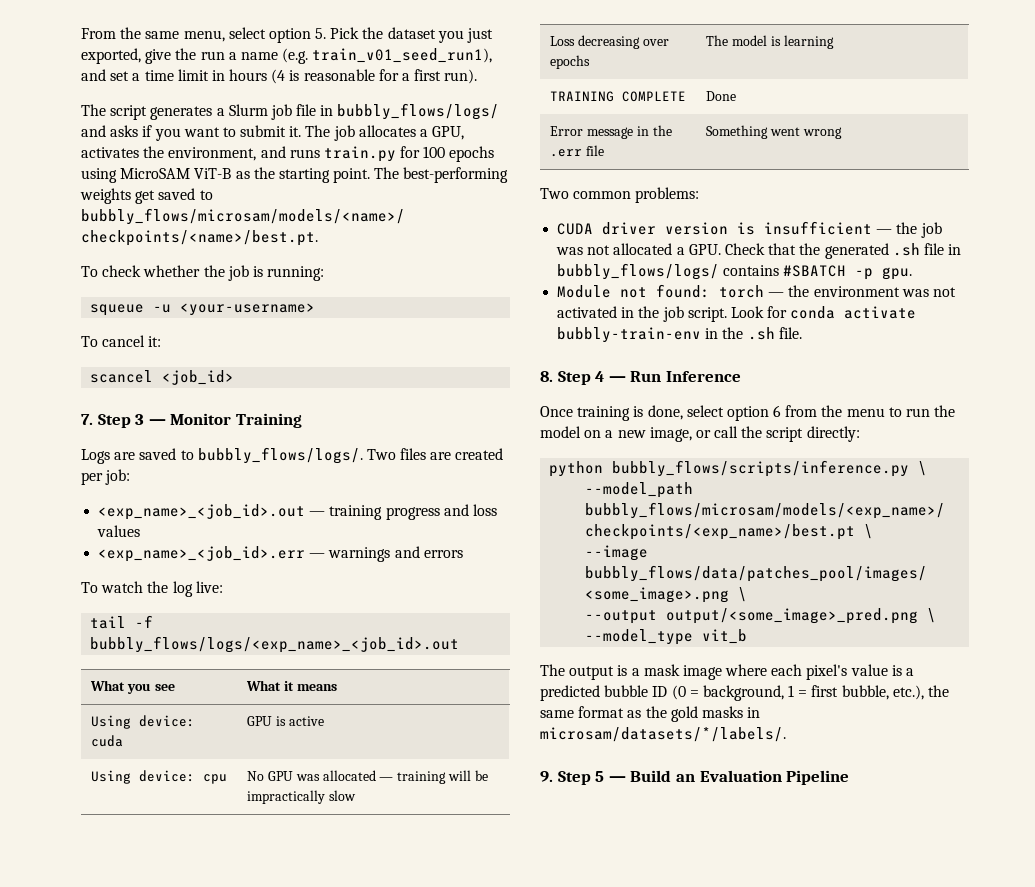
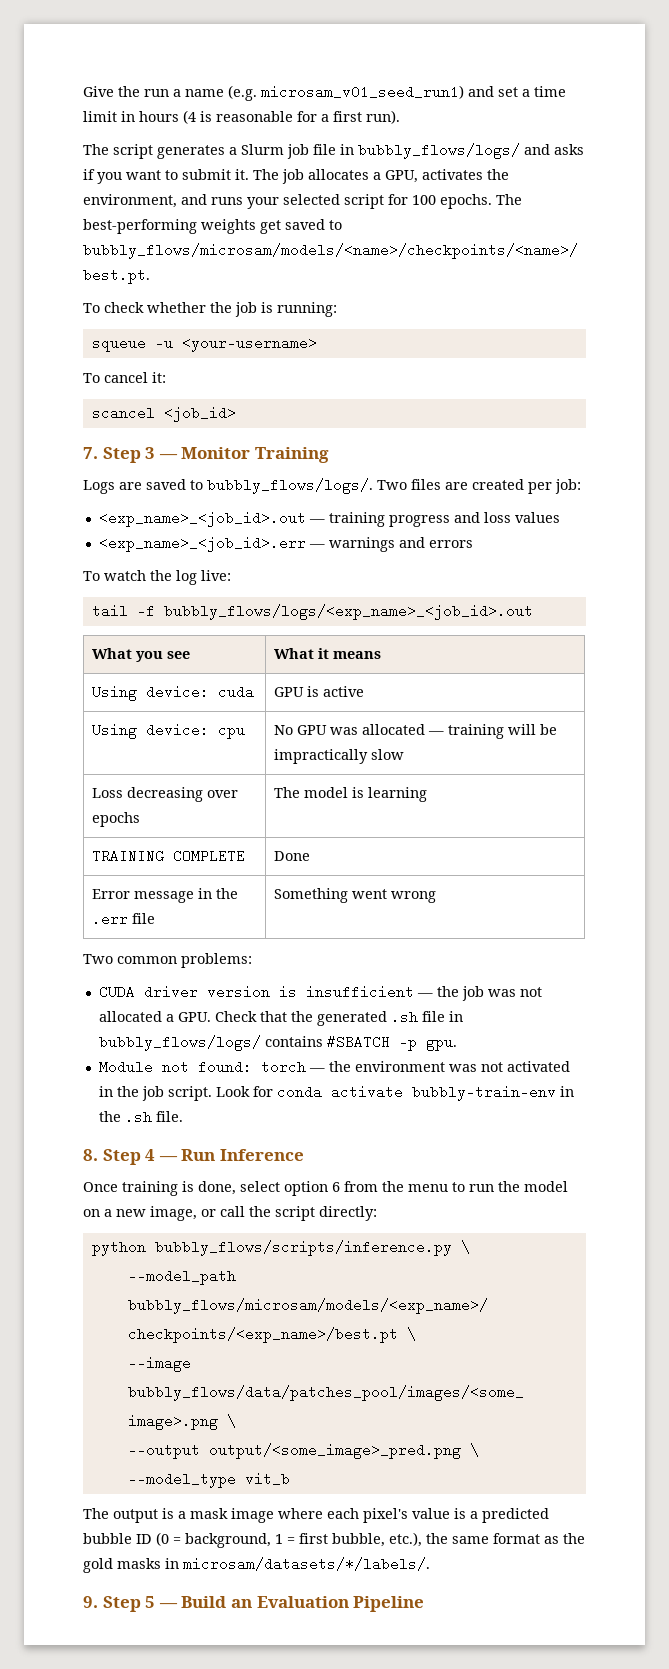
[81,27,494,43] [81,48,172,64] From the same menu, select option 5. Pick the dataset you just exported, give -> [83,86,114,97] Give
[312,48,493,63] train_v01_seed_run1), -> [261,85,464,99] microsam_v01_seed_run1)
[323,146,495,162] [81,167,371,183] train.py for 100 epochs using MicroSAM ViT-B as the starting point. -> [247,194,492,209] your selected script for 100 epochs.

